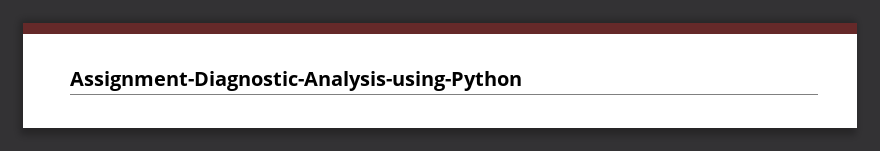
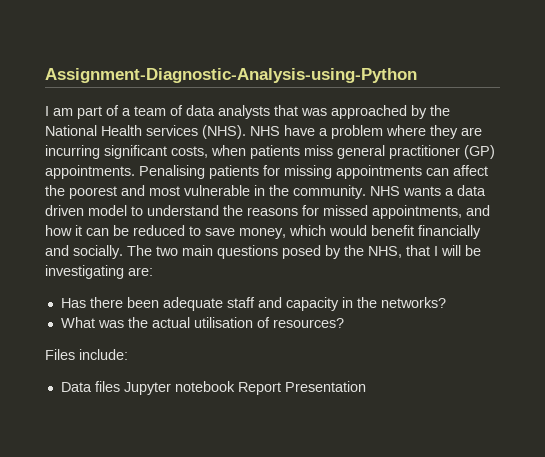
(522, 81) none -> [45,105,450,119] [45,125,482,139] [45,145,495,159] [45,165,488,179] [45,185,486,199] [45,205,490,219] [45,225,481,239] [45,245,481,259] [45,265,153,279] [60,297,446,311] [60,317,344,328] [45,349,128,360] [60,381,366,395] // I am part of a team of data analysts that was approached by the National Health services (NHS). NHS have a problem where they are incurring significant costs, when patients miss general practitioner (GP) appointments. Penalising patients for missing appointments can affect the poorest and most vulnerable in the community. NHS wants a data driven model to understand the reasons for missed appointments, and how it can be reduced to save money, which would benefit financially and socially. The two main questions posed by the NHS, that I will be investigating are: // Has there been adequate staff and capacity in the networks? // What was the actual utilisation of resources? // Files include: // Data files Jupyter notebook Report Presentation

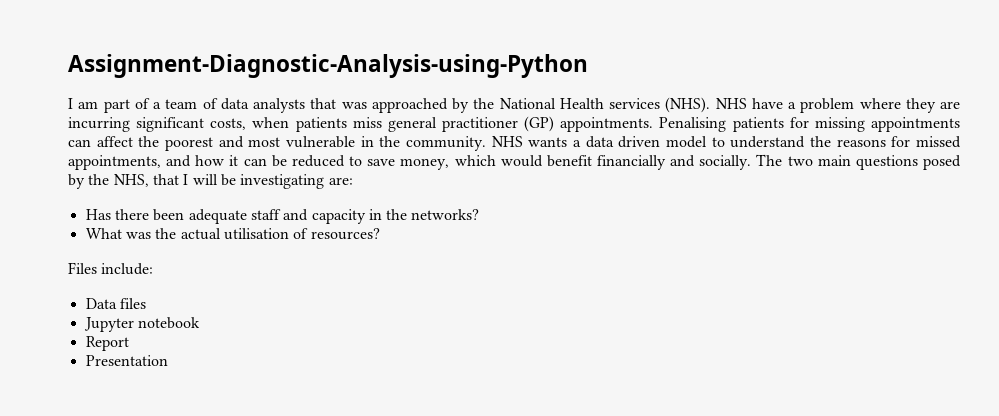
(120, 386) none -> (146, 303) //
(235, 386) none -> (200, 323) //
(281, 388) none -> (129, 343) //

